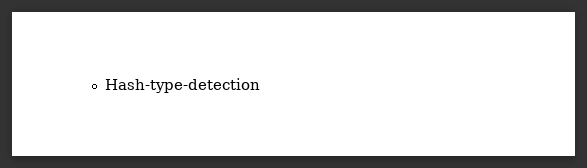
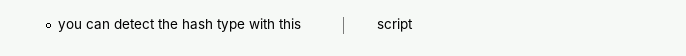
[104,78,260,93] Hash-type-detection -> [57,18,413,32] you can detect the hash type with this script

